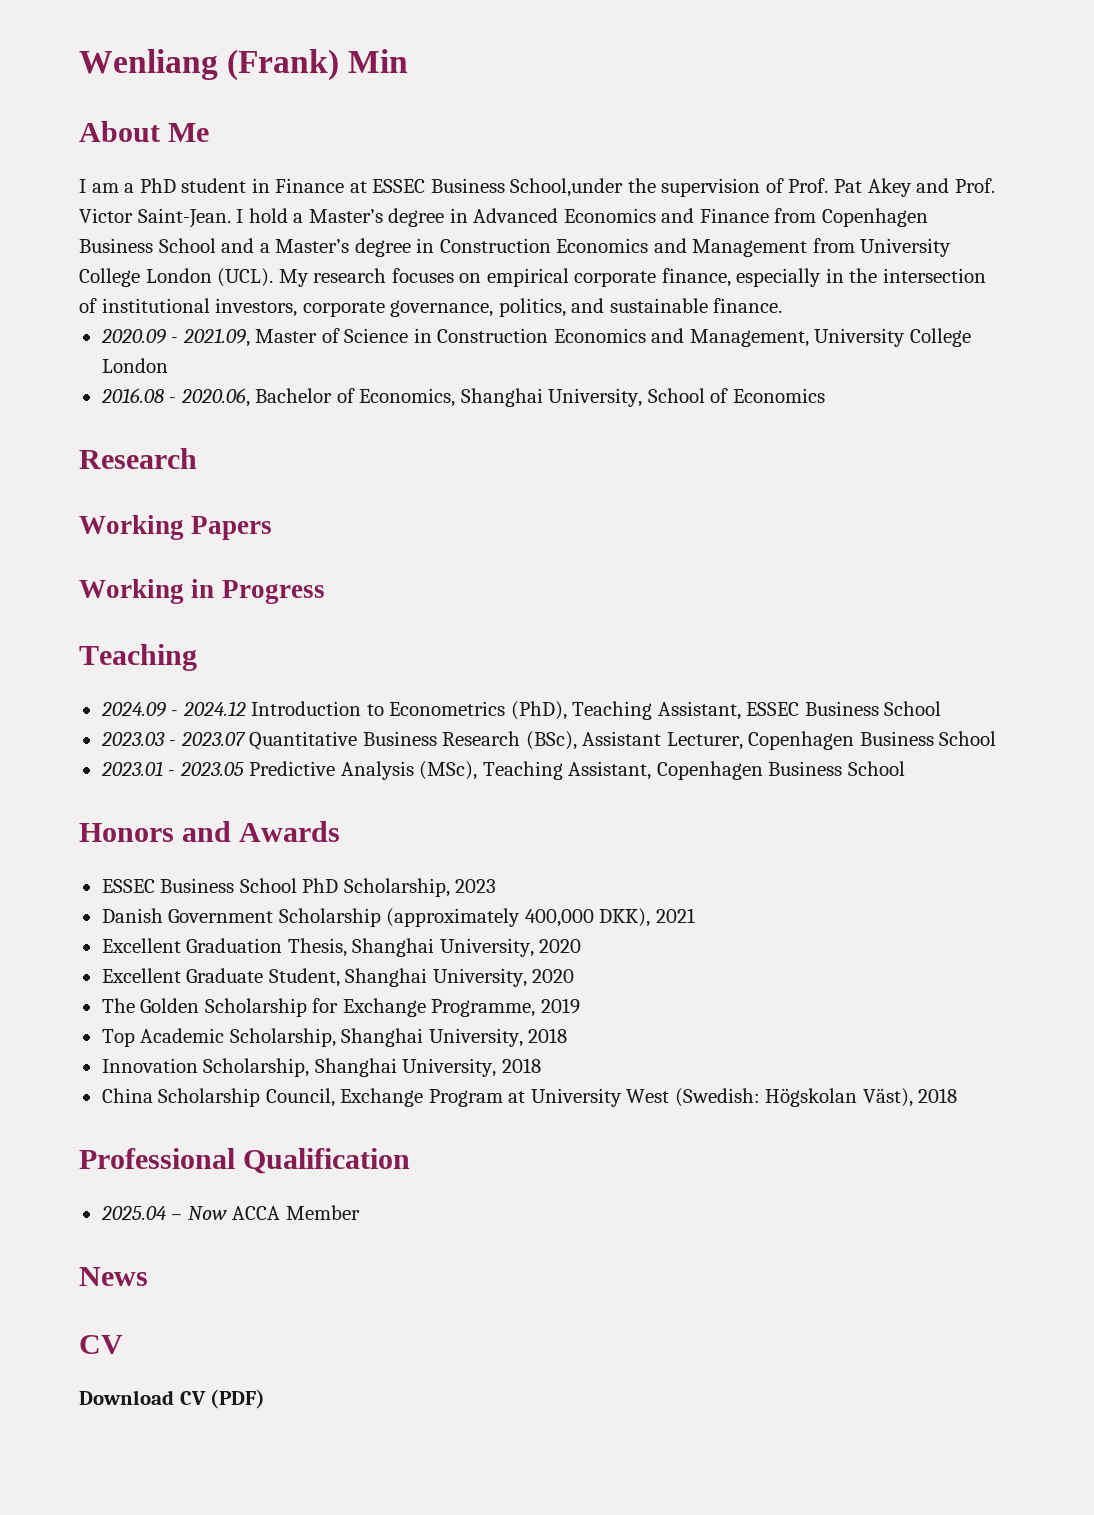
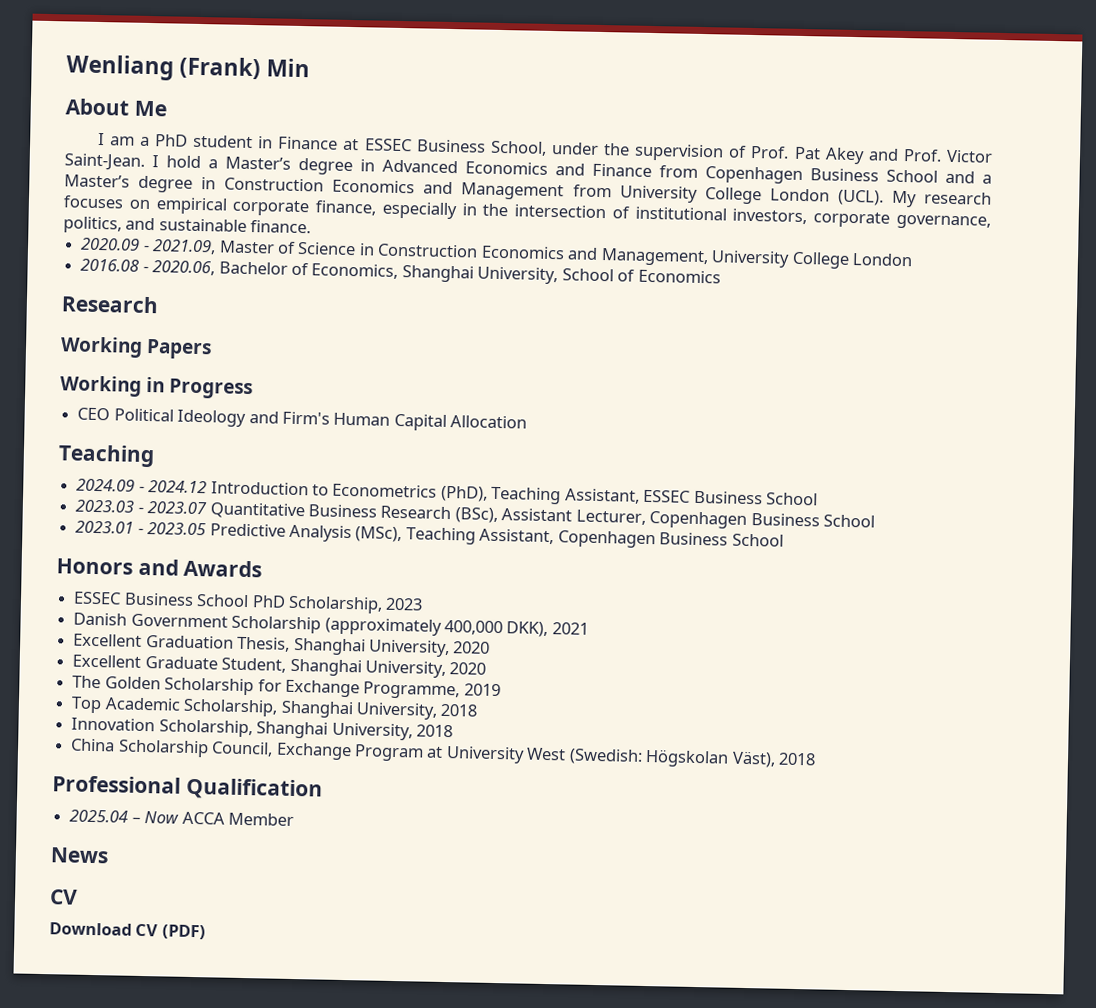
[510,178,624,197] School,under -> [489,140,599,156] School, under
(325, 592) none -> [77,407,528,431] // CEO Political Ideology and Firm's Human Capital Allocation

